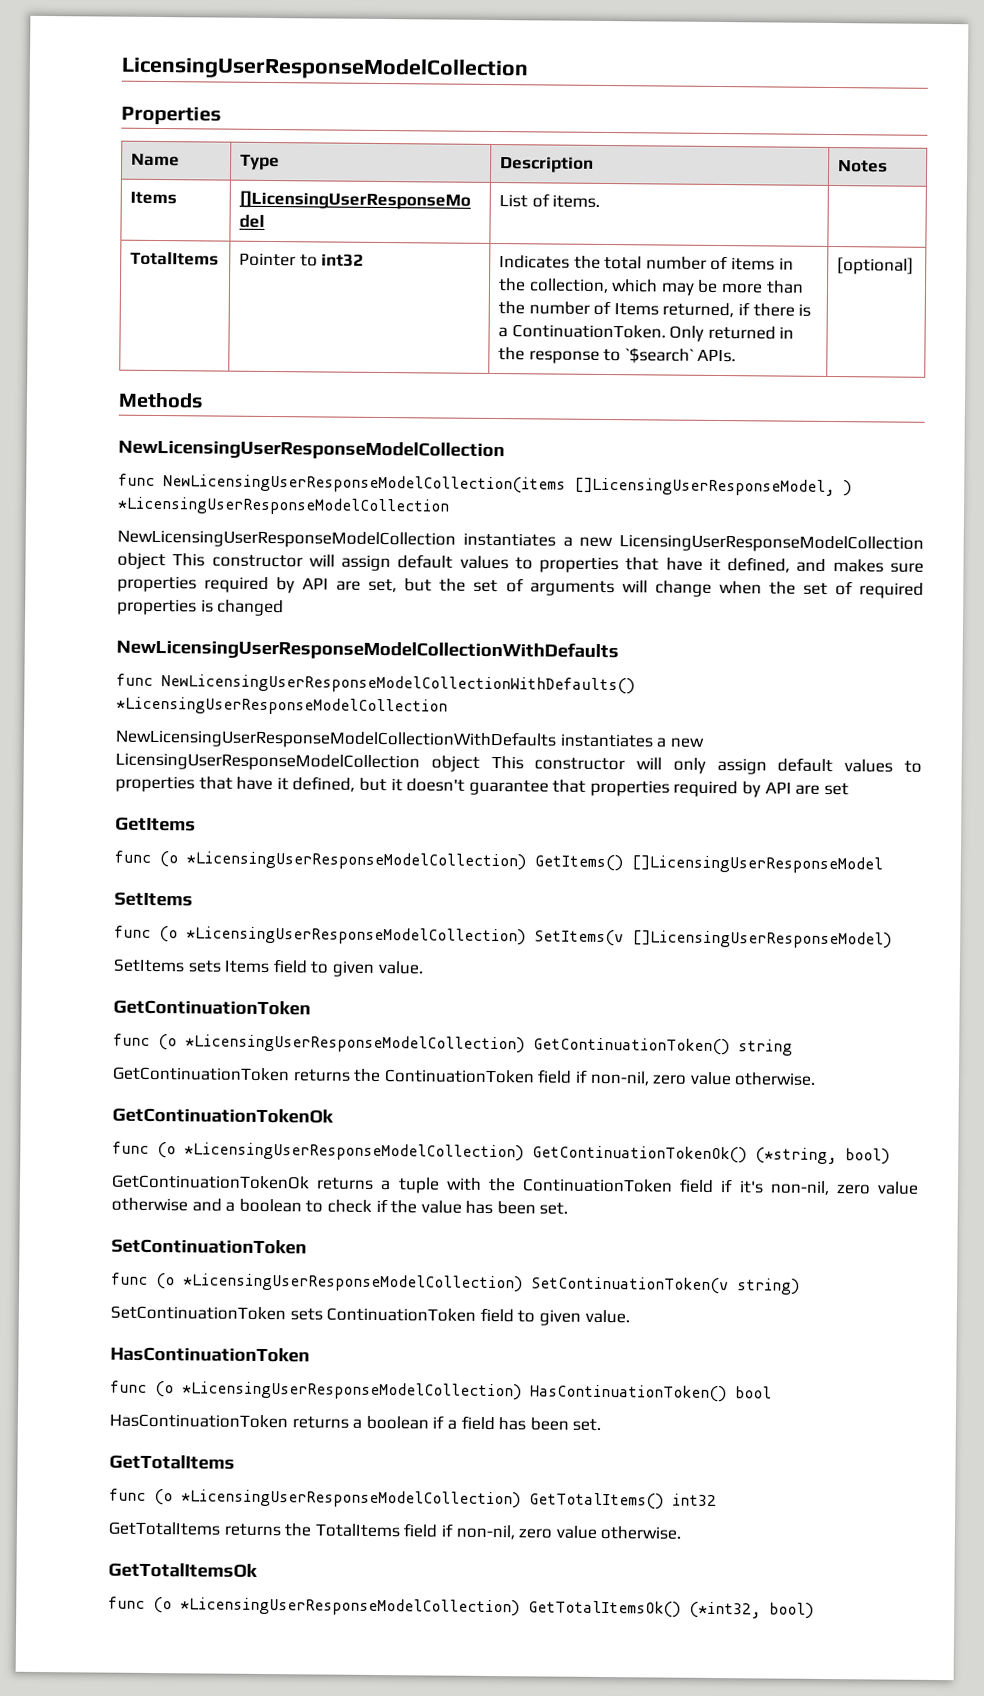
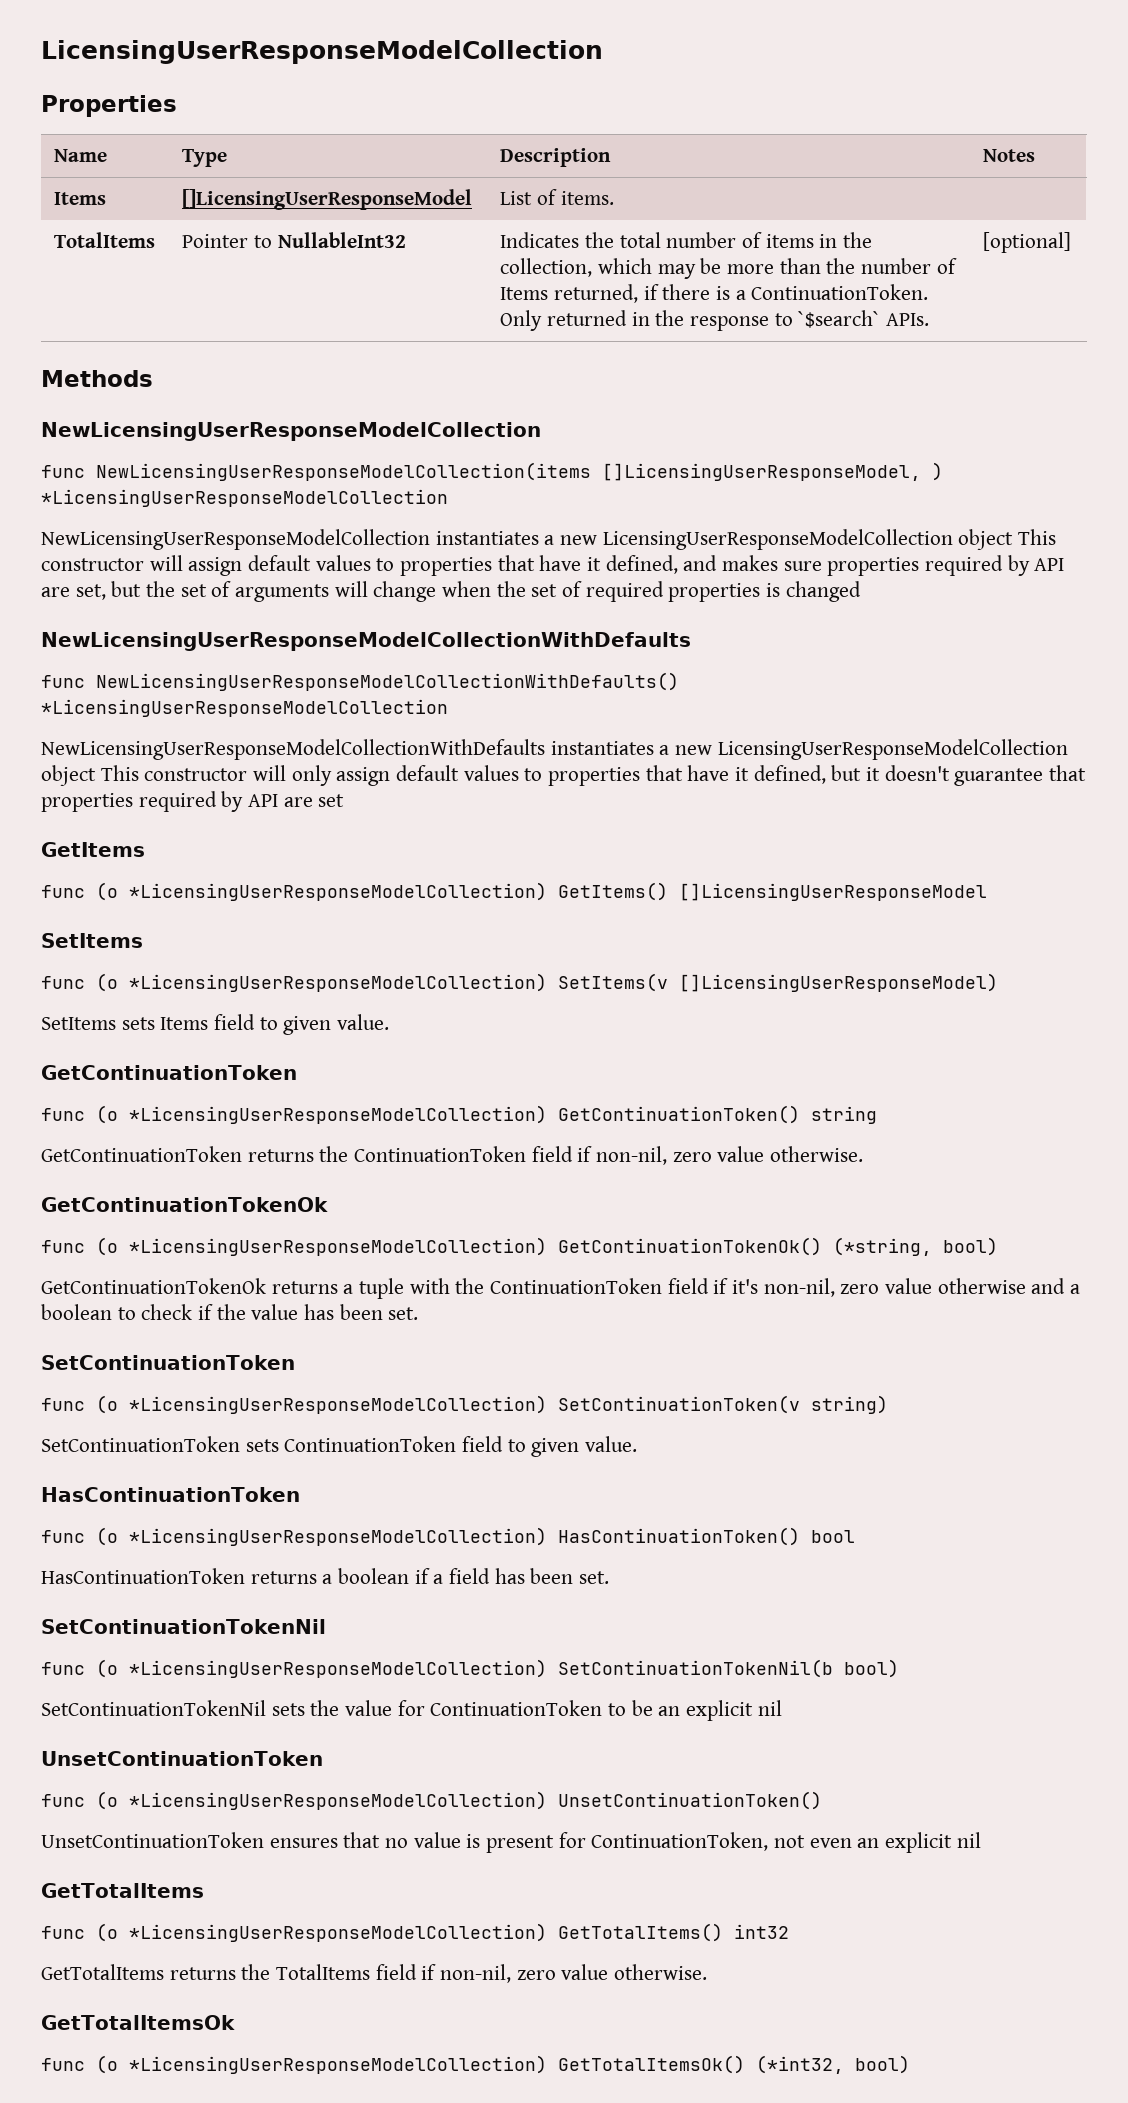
[321,253,365,267] int32 -> [277,232,406,248] NullableInt32
(602, 1425) none -> [41,1619,326,1634] [41,1659,899,1678] [41,1700,782,1721] [41,1751,323,1766] [41,1791,822,1810] [41,1832,981,1853] // SetContinuationTokenNil // func (o *LicensingUserResponseModelCollection) SetContinuationTokenNil(b bool) // SetContinuationTokenNil sets the value for ContinuationToken to be an explicit nil // UnsetContinuationToken // func (o *LicensingUserResponseModelCollection) UnsetContinuationToken() // UnsetContinuationToken ensures that no value is present for ContinuationToken, not even an explicit nil

